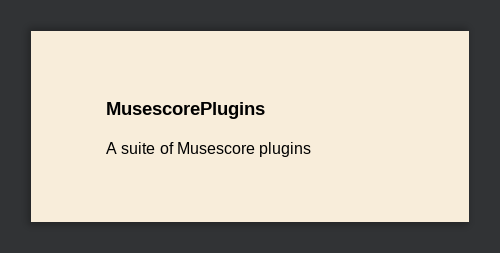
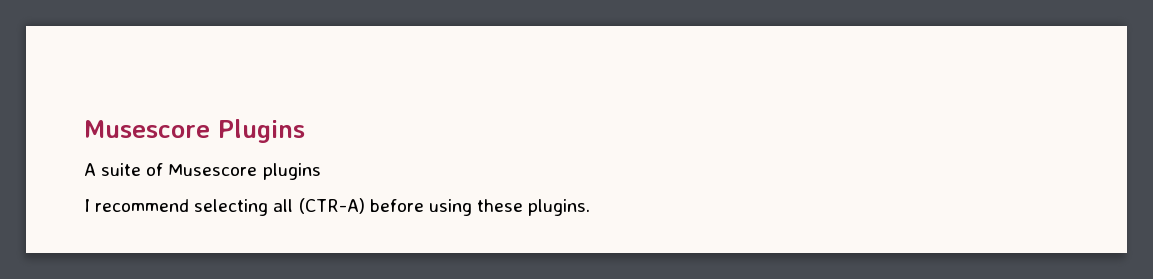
[106,102,265,119] MusescorePlugins -> [84,119,305,143] Musescore Plugins
(312, 149) none -> [84,198,591,216] // I recommend selecting all (CTR-A) before using these plugins.

